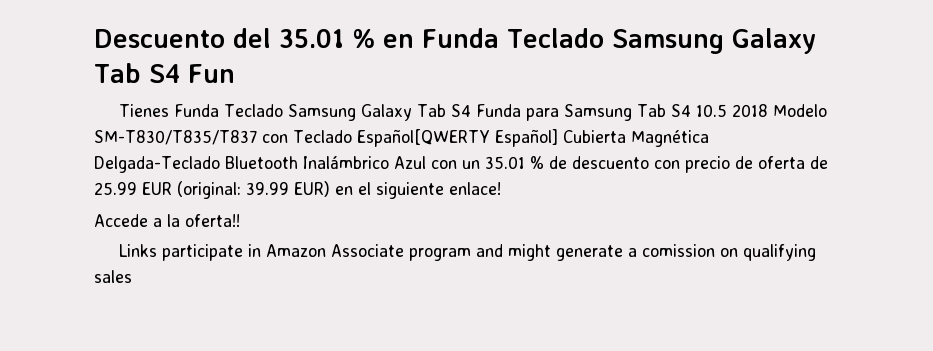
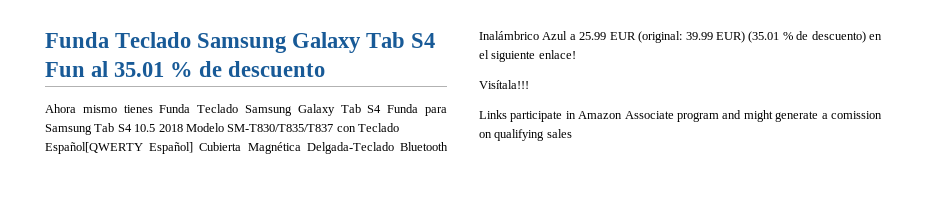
[94,28,414,48] Descuento del 35.01 % en -> (45, 40) none
[119,104,170,117] // Tienes -> [91,61,326,77] [45,104,153,113] al 35.01 % de descuento // Ahora mismo tienes
[430,156,828,173] con un 35.01 % de descuento con precio de oferta de -> [569,34,576,40] a
(330, 189) none -> [748,31,866,43] (35.01 % de descuento)
[94,214,240,227] Accede a la oferta!! -> [479,80,529,89] Visítala!!!

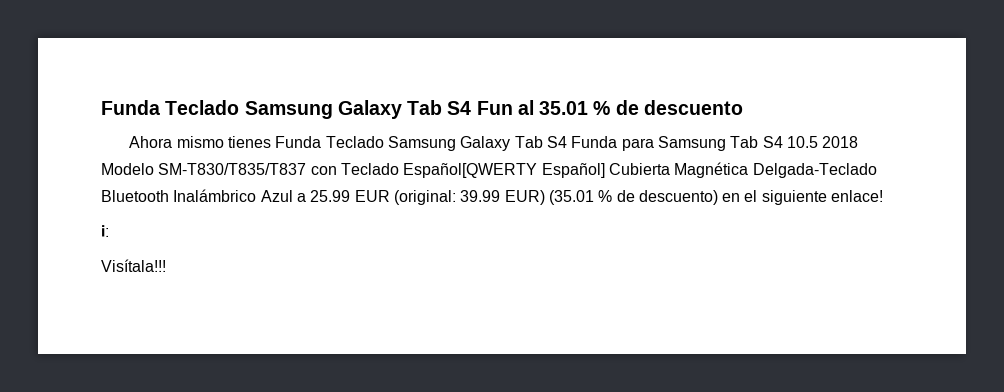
(576, 54) none -> [101,225,109,237] // ℹ:
[479,110,882,122] [479,129,572,141] // Links participate in Amazon Associate program and might generate a comission on qualifying sales -> (166, 265) none

